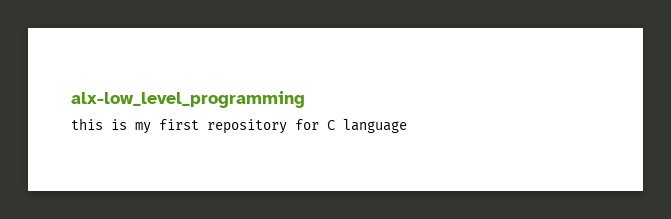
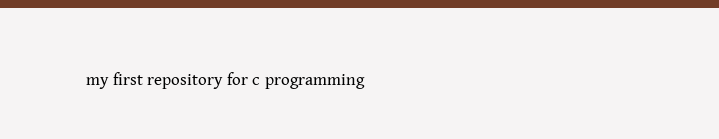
[71,91,305,108] [71,118,127,130] alx-low_level_programming // this is -> (86, 83) none
[327,119,407,133] C language -> [252,74,365,89] c programming

